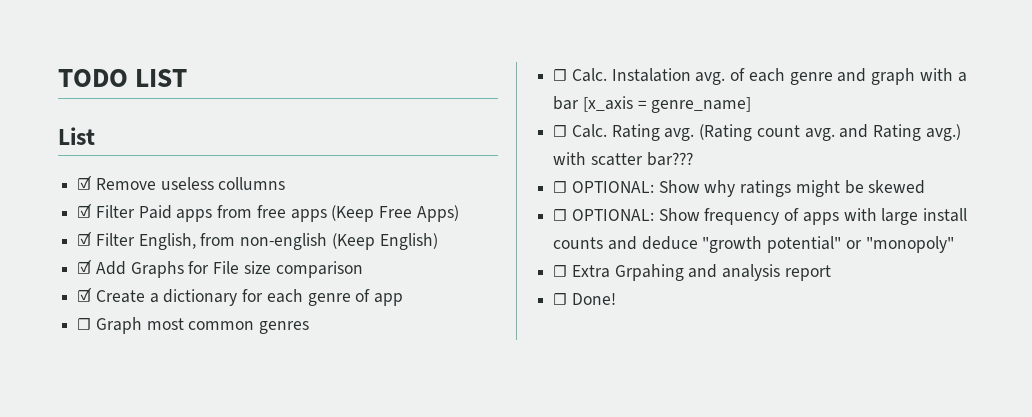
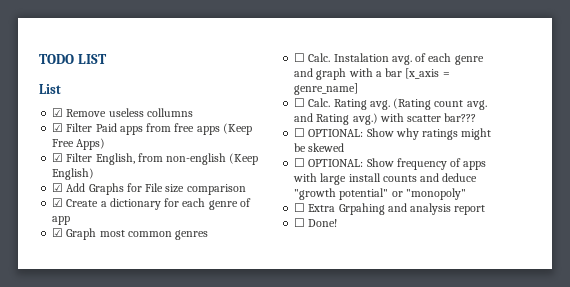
[77,318,92,330] ☐ -> [52,228,64,237] ☑

